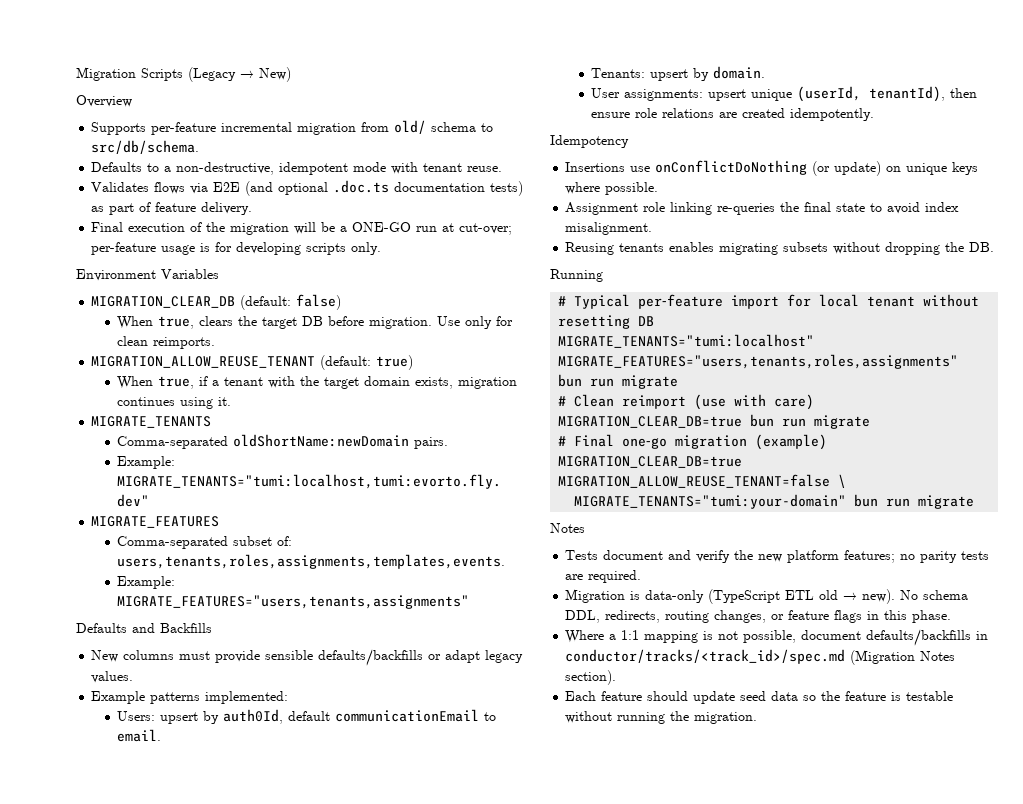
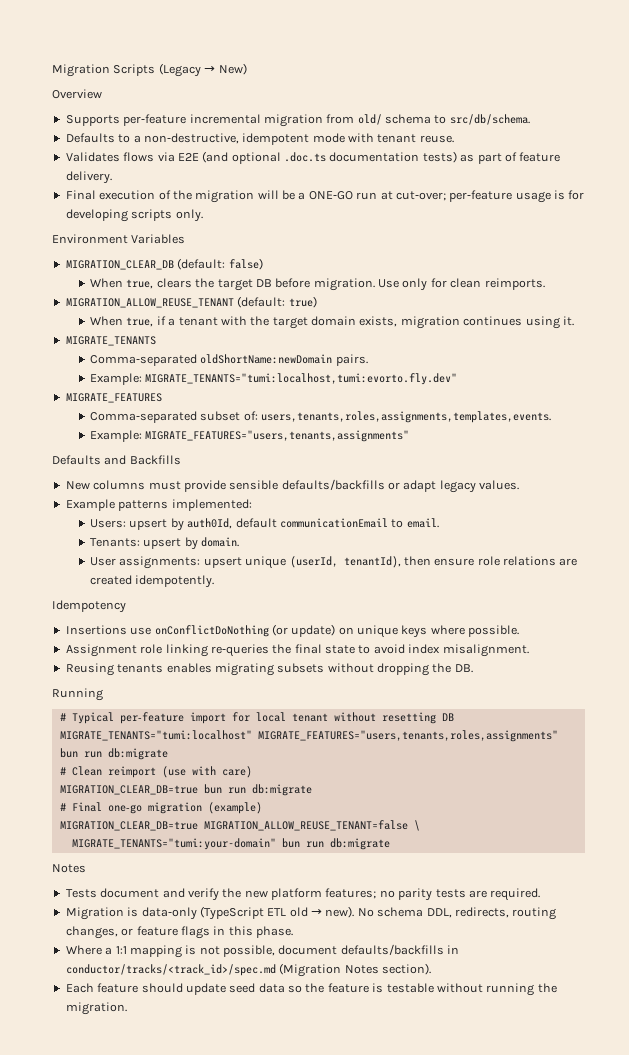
[622,375,679,389] migrate -> [107,748,168,760] db:migrate
[814,415,871,429] migrate -> [251,784,312,796] db:migrate
[918,495,975,509] migrate -> [329,838,390,850] db:migrate

